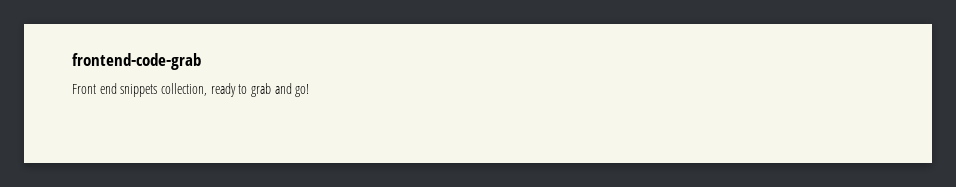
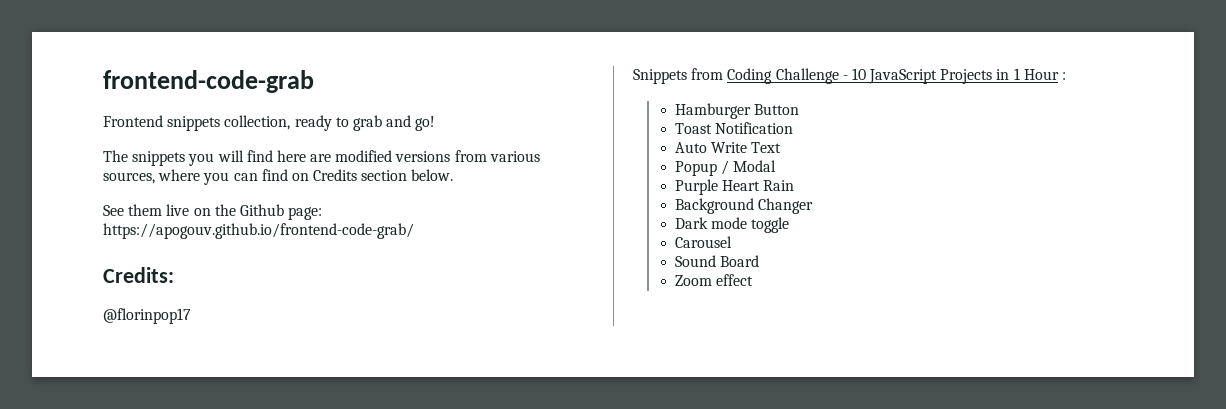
[72,83,117,94] Front end -> [103,115,163,127] Frontend
(310, 90) none -> [103,150,540,166] [103,169,454,185] [103,204,323,220] [103,223,414,239] [103,267,174,283] [103,308,191,324] [633,68,1067,84] [675,103,800,119] [675,122,794,134] [675,142,782,153] [675,160,777,176] [675,179,795,195] [675,198,814,214] [675,217,790,233] [675,236,733,248] [675,255,760,267] [675,274,754,286] // The snippets you will find here are modified versions from various sources, where you can find on Credits section below. // See them live on the Github page: https://apogouv.github.io/frontend-code-grab/ // Credits: // @florinpop17 // Snippets from Coding Challenge - 10 JavaScript Projects in 1 Hour : // Hamburger Button // Toast Notification // Auto Write Text // Popup / Modal // Purple Heart Rain // Background Changer // Dark mode toggle // Carousel // Sound Board // Zoom effect

